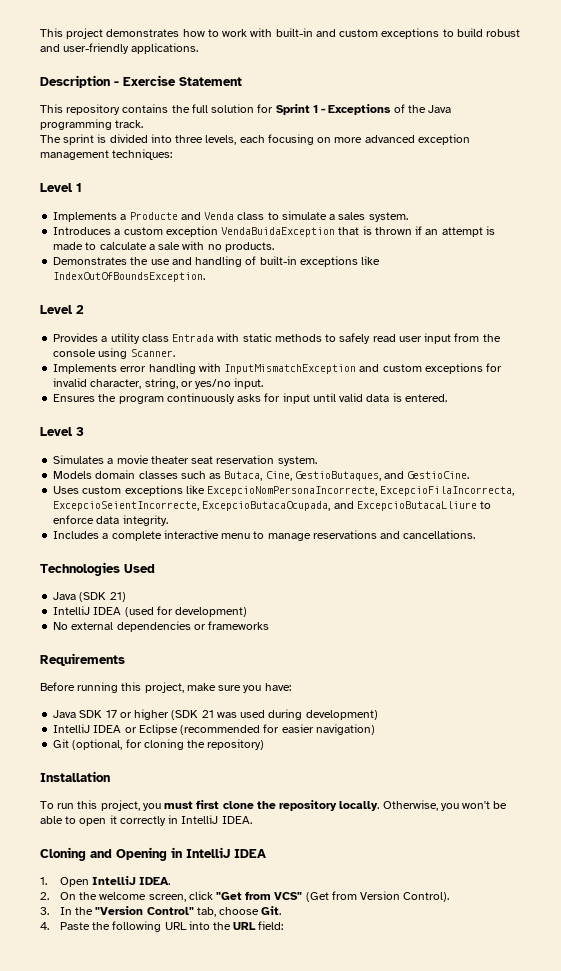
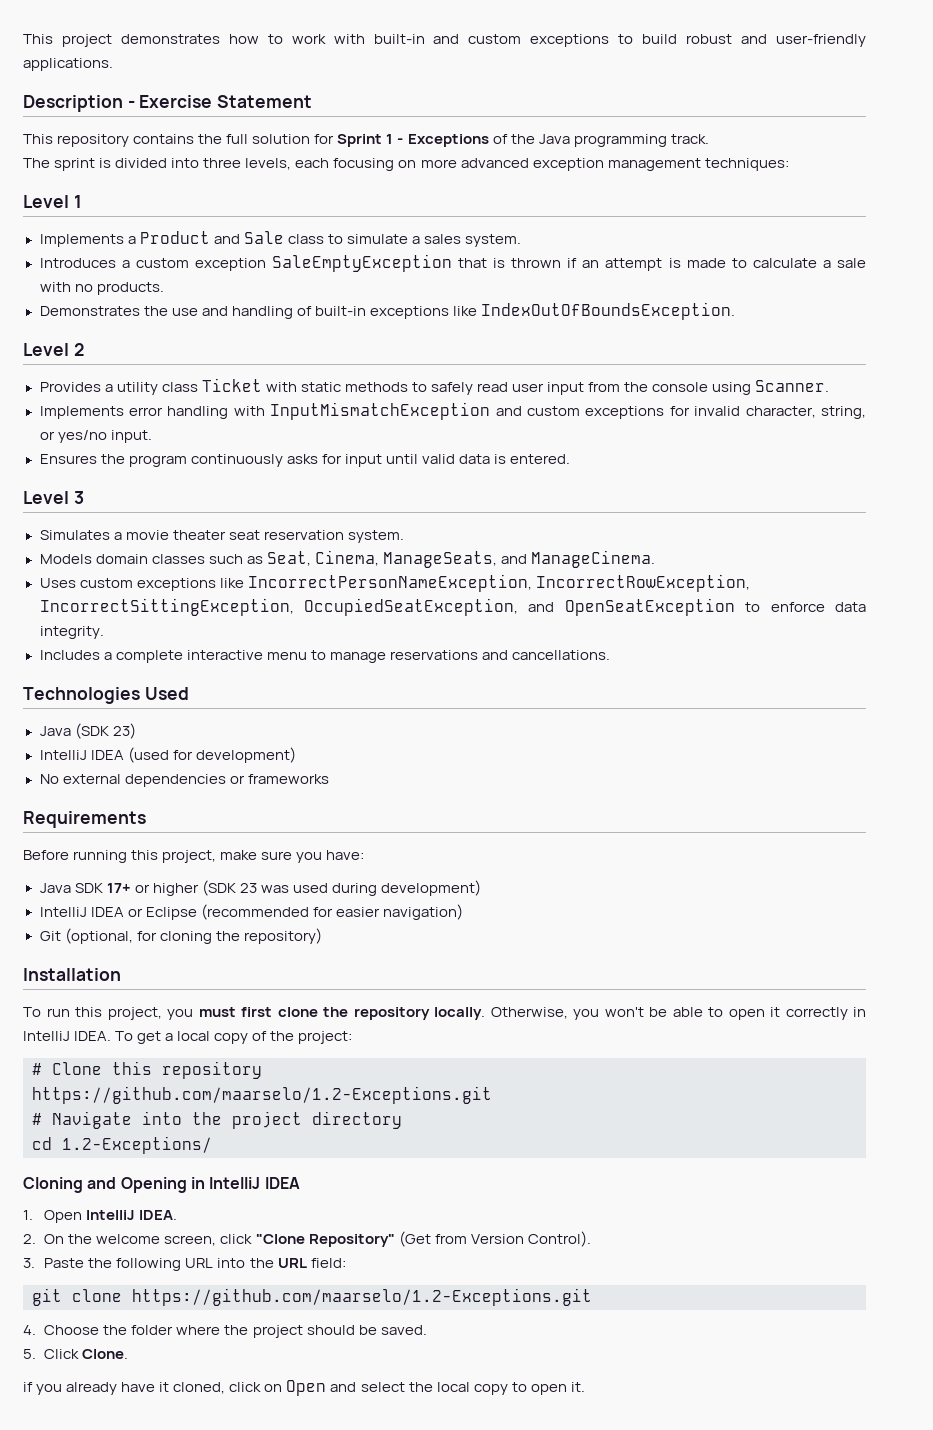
[129,212,235,220] Producte and Venda -> [139,231,284,244] Product and Sale
[221,227,336,237] VendaBuidaException -> [271,254,452,272] SaleEmptyException
[172,334,215,342] Entrada -> [201,378,262,392] Ticket
[224,471,470,481] Butaca, Cine, GestioButaques, and GestioCine. -> [266,550,655,568] Seat, Cinema, ManageSeats, and ManageCinema.
[207,486,515,496] [53,501,477,511] ExcepcioNomPersonaIncorrecte, ExcepcioFilaIncorrecta, ExcepcioSeientIncorrecte, ExcepcioButacaOcupada, and ExcepcioButacaLliure -> [247,574,750,592] [39,598,735,616] IncorrectPersonNameException, IncorrectRowException, IncorrectSittingException, OccupiedSeatException, and OpenSeatException
[109,592,126,602] 21) -> [112,723,136,739] 23)
[105,710,117,718] 17 -> [106,883,131,893] 17+
[201,710,214,718] 21 -> [239,883,257,893] 23
(252, 820) none -> [115,1031,353,1044] [32,1061,262,1079] [32,1086,492,1104] [32,1111,402,1129] [32,1136,212,1154] To get a local copy of the project: // # Clone this repository // https://github.com/maarselo/1.2-Exceptions.git // # Navigate into the project directory // cd 1.2-Exceptions/
[216,891,303,900] "Get from VCS" -> [255,1234,395,1247] "Clone Repository"
[59,906,282,917] [40,922,49,930] In the "Version Control" tab, choose Git. // 4. -> (35, 1263) none
(284, 925) none -> [32,1288,592,1306] [23,1325,427,1338] [23,1349,129,1359] [23,1380,585,1396] // git clone https://github.com/maarselo/1.2-Exceptions.git // 4. Choose the folder where the project should be saved. // 5. Click Clone. // if you already have it cloned, click on Open and select the local copy to open it.

